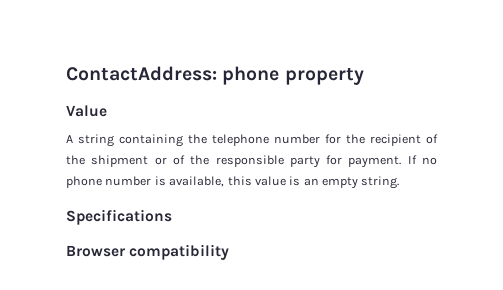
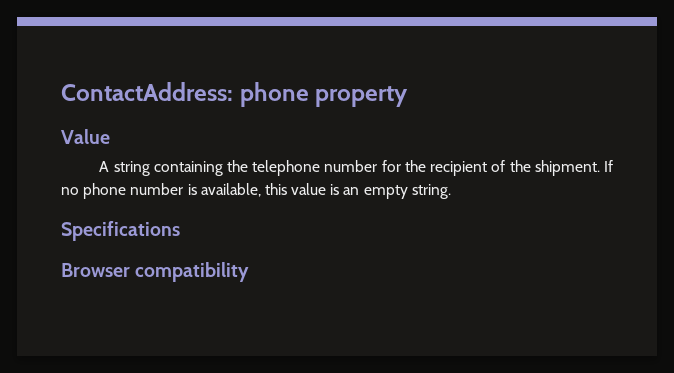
[91,155,402,168] shipment or of the responsible party for payment. -> [534,160,600,176] shipment.

